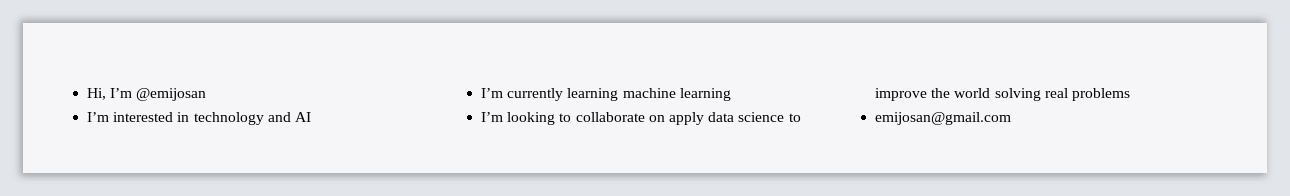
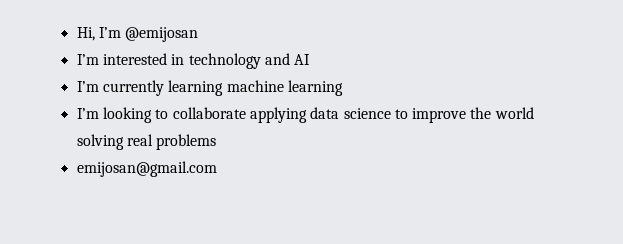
[648,112,704,125] on apply -> [249,107,307,123] applying

